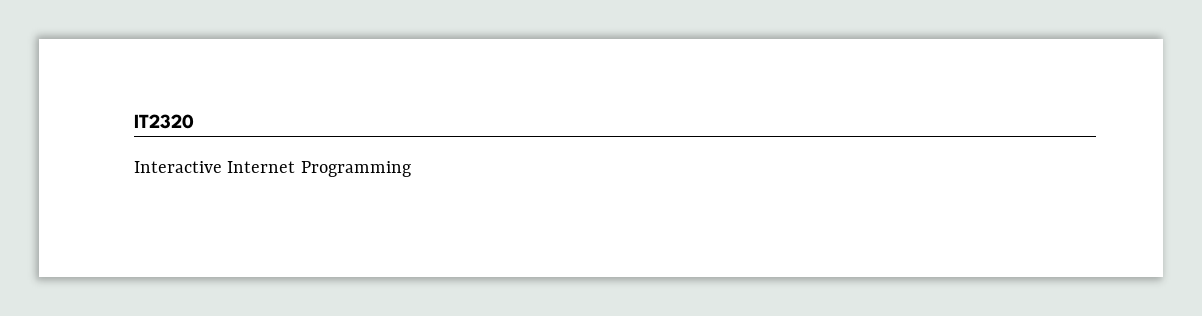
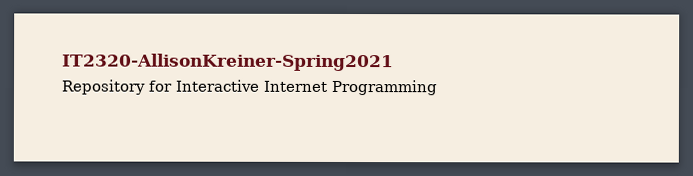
[134,114,194,129] IT2320 // -> [62,53,394,72] [61,79,173,95] IT2320-AllisonKreiner-Spring2021 // Repository for

